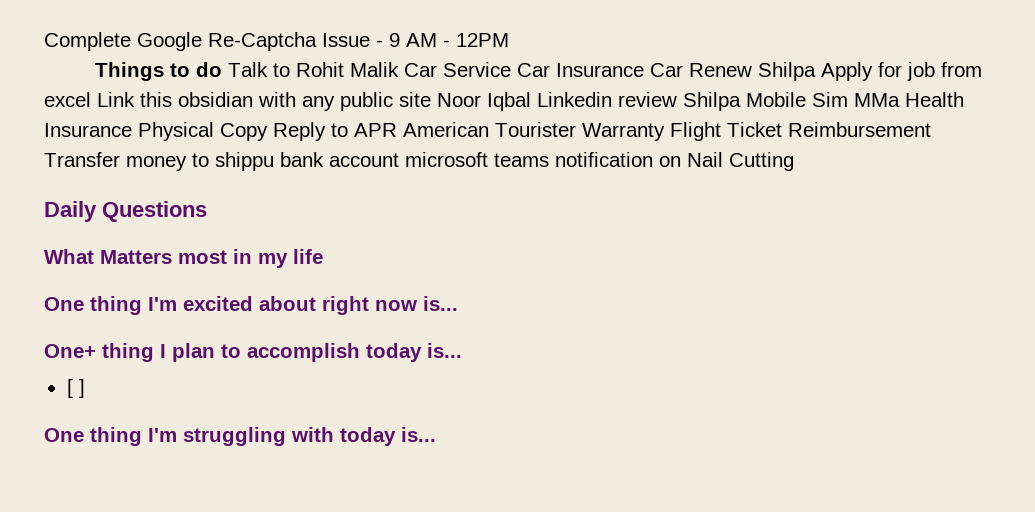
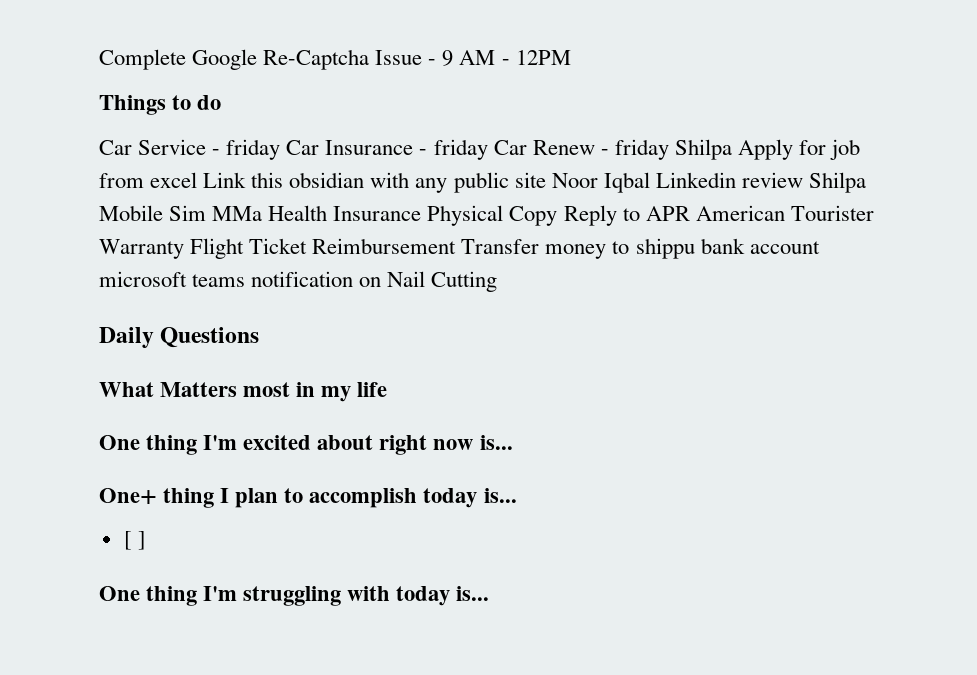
[227,62,752,77] Talk to Rohit Malik Car Service Car Insurance Car Renew -> [99,139,669,160] // Car Service - friday Car Insurance - friday Car Renew - friday

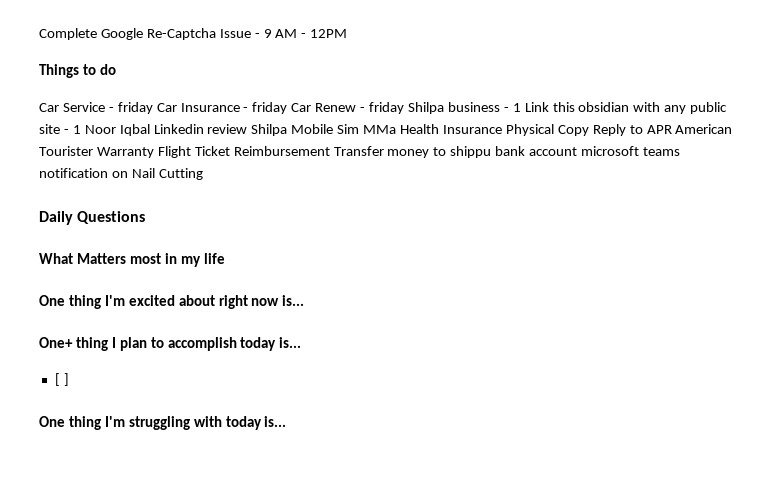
[737,139,861,160] [99,172,198,188] Apply for job from excel -> [447,102,521,112] business - 1
(546, 180) none -> [63,125,81,134] - 1

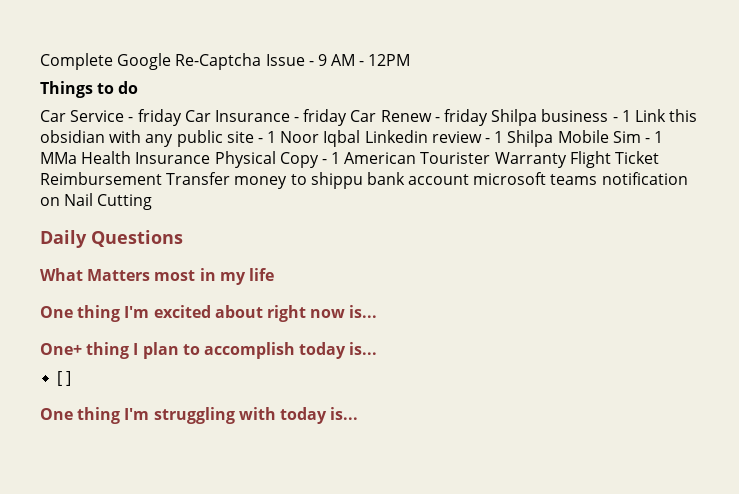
(248, 129) none -> [485,131,504,143] - 1
(360, 129) none -> [644,131,664,143] - 1
[592,124,672,136] Reply to APR -> [321,152,341,164] - 1

